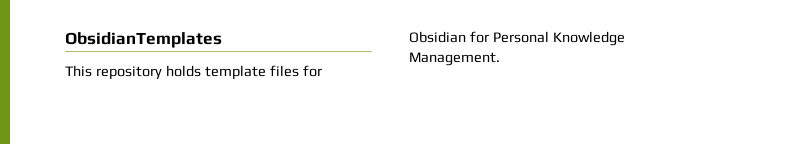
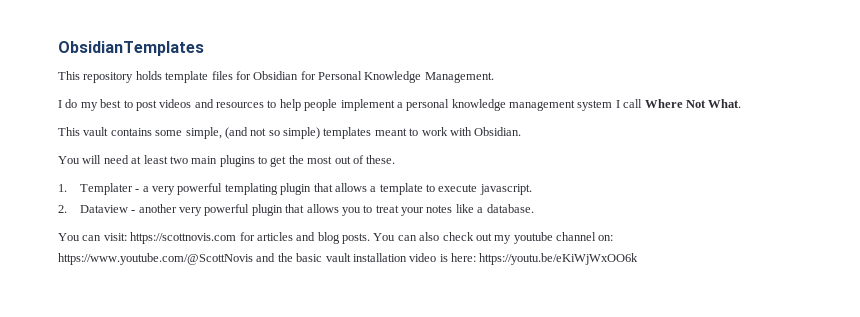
(500, 59) none -> [58,99,742,111] [58,127,522,139] [58,155,396,167] [58,183,532,195] [58,204,534,216] [58,232,614,244] [58,253,639,265] // I do my best to post videos and resources to help people implement a personal knowledge management system I call Where Not What. // This vault contains some simple, (and not so simple) templates meant to work with Obsidian. // You will need at least two main plugins to get the most out of these. // 1. Templater - a very powerful templating plugin that allows a template to execute javascript. // 2. Dataview - another very powerful plugin that allows you to treat your notes like a database. // You can visit: https://scottnovis.com for articles and blog posts. You can also check out my youtube channel on: https://www.youtube.com/@ScottNovis and the basic vault installation video is here: https://youtu.be/eKiWjWxOO6k

